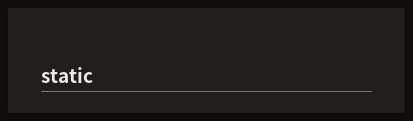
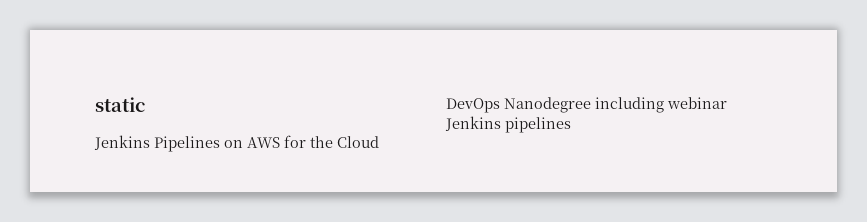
(93, 75) none -> [94,135,379,152] [446,97,727,113] [445,116,571,133] // Jenkins Pipelines on AWS for the Cloud DevOps Nanodegree including webinar Jenkins pipelines

